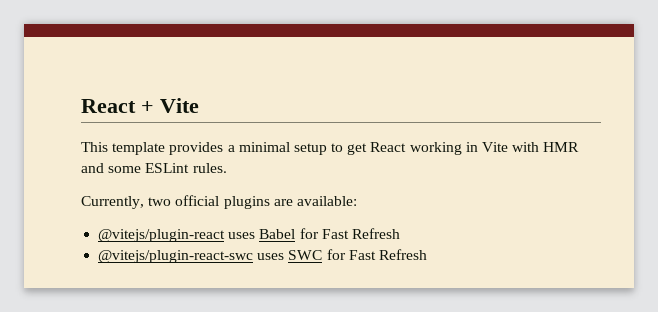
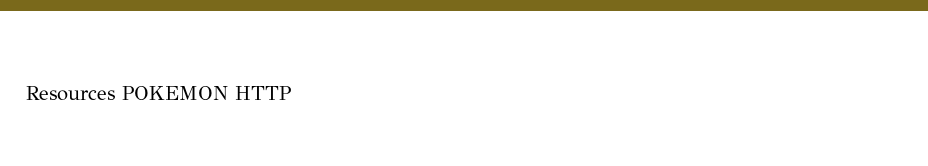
[81,98,199,113] [81,142,580,155] [81,163,227,173] [81,195,357,209] [98,228,400,242] [98,249,427,263] React + Vite // This template provides a minimal setup to get React working in Vite with HMR and some ESLint rules. // Currently, two official plugins are available: // @vitejs/plugin-react uses Babel for Fast Refresh // @vitejs/plugin-react-swc uses SWC for Fast Refresh -> [26,86,291,101] Resources POKEMON HTTP

